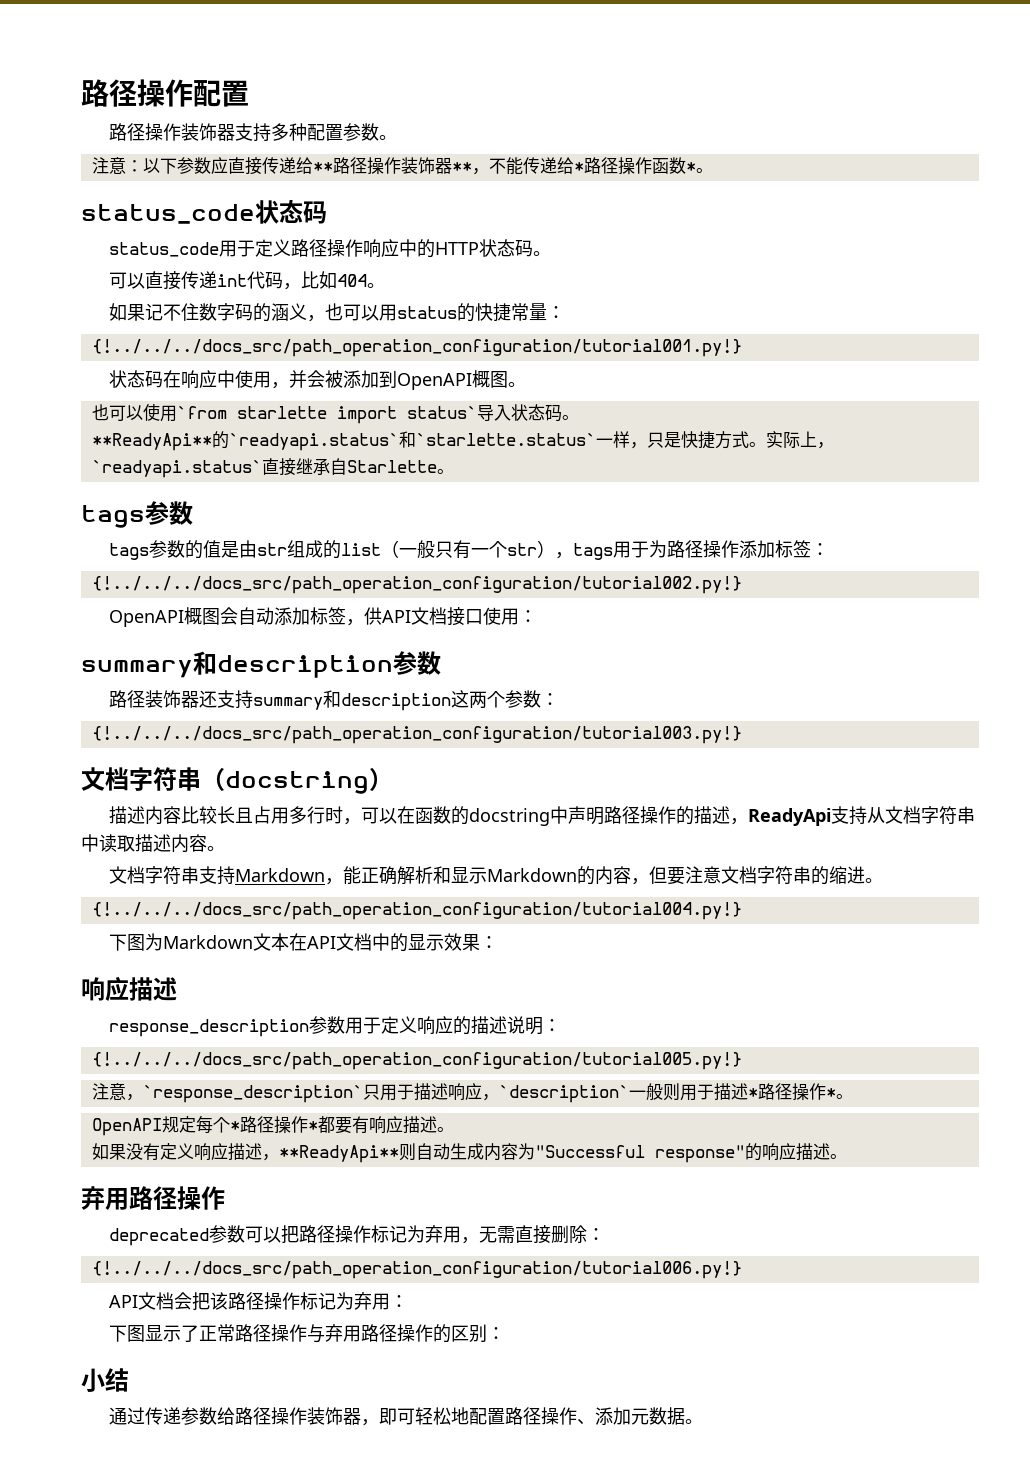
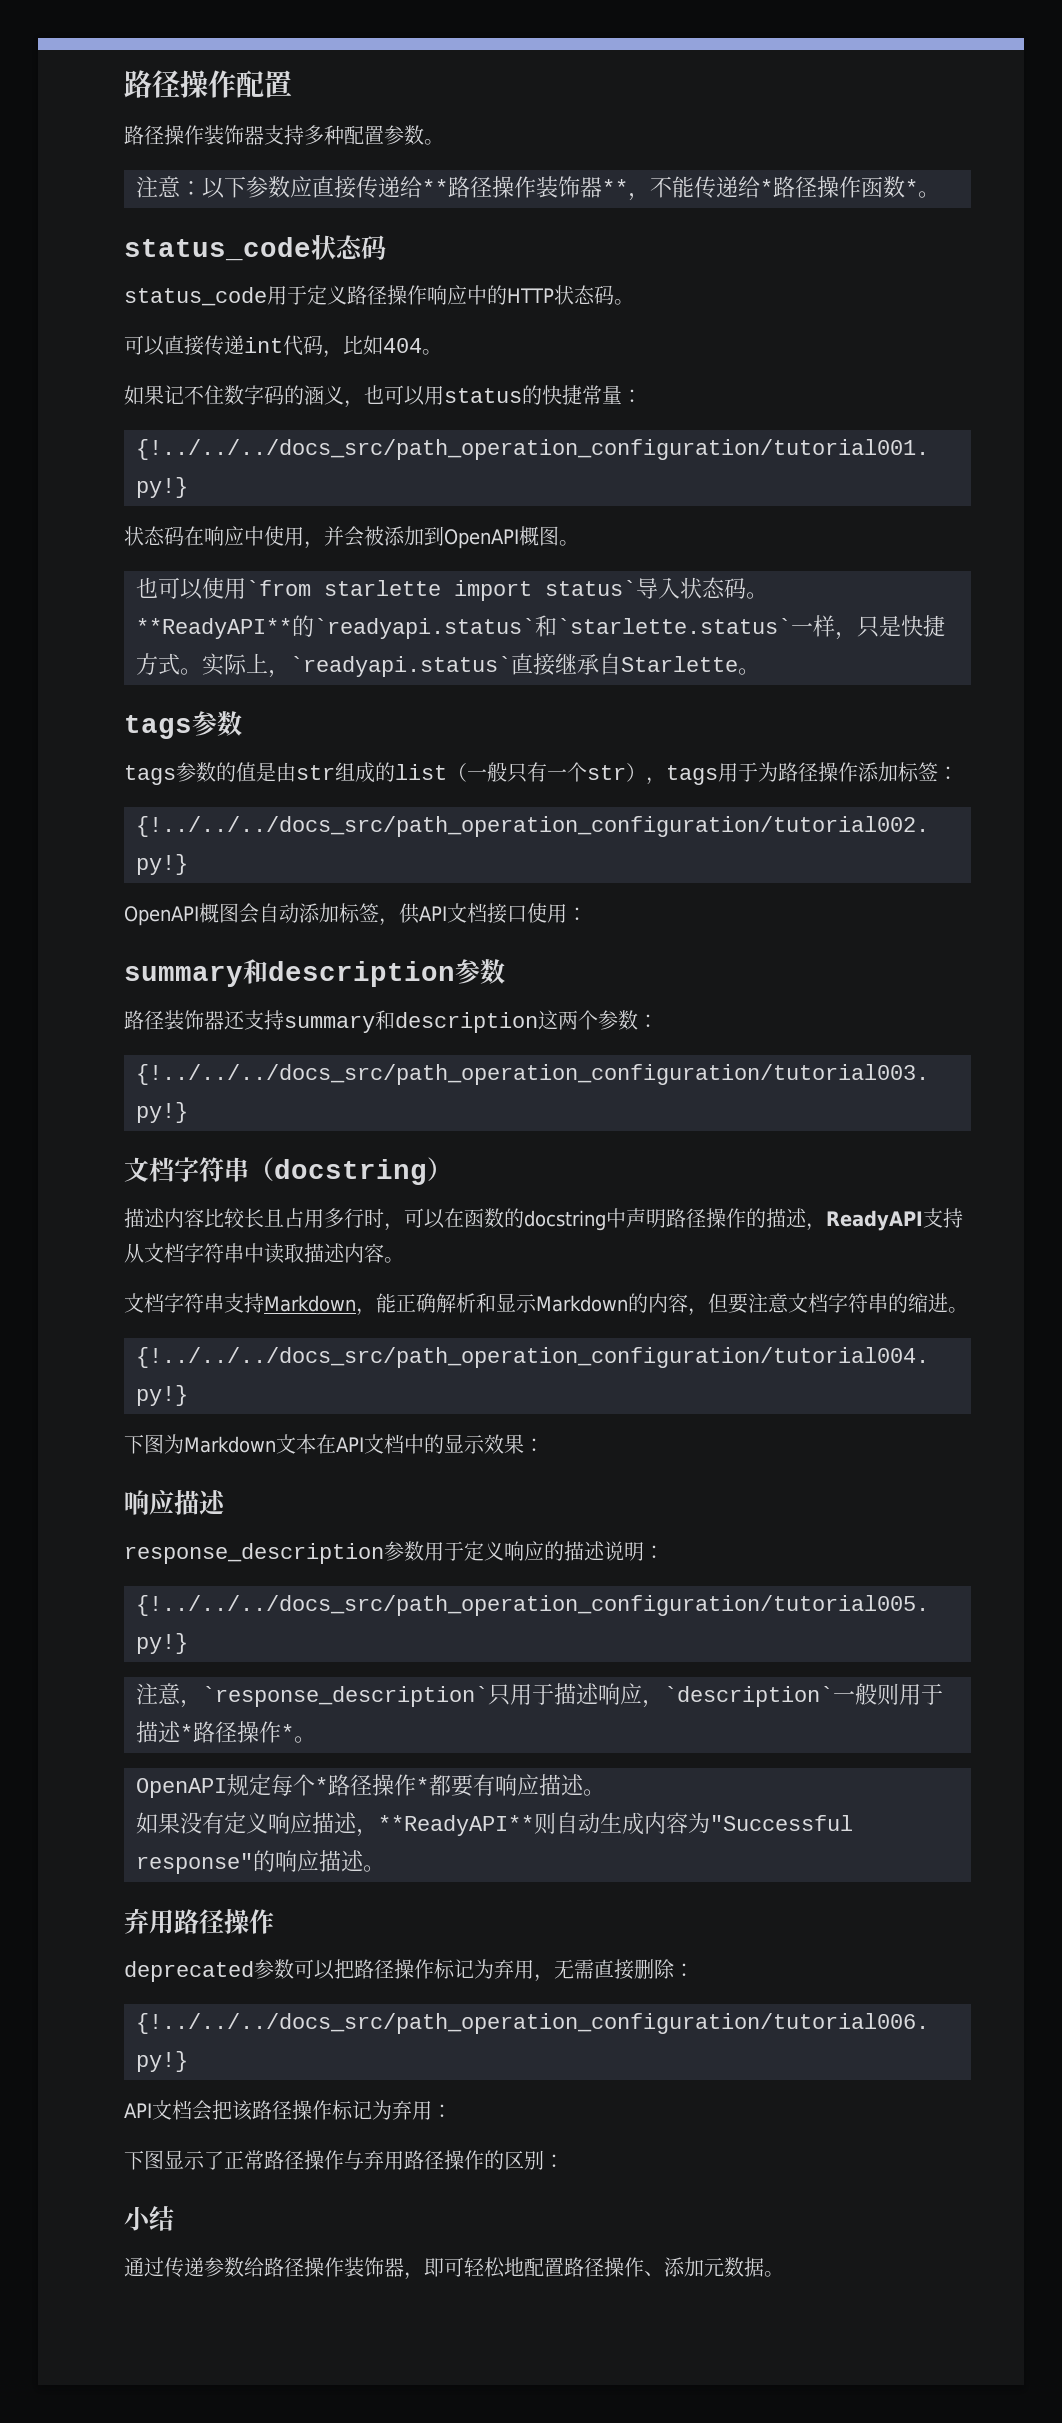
[91,433,212,451] **ReadyApi** -> [136,618,292,639] **ReadyAPI**
[748,808,832,826] ReadyApi -> [826,1210,923,1231] ReadyAPI
[278,1145,399,1163] **ReadyApi** -> [378,1815,534,1836] **ReadyAPI**

